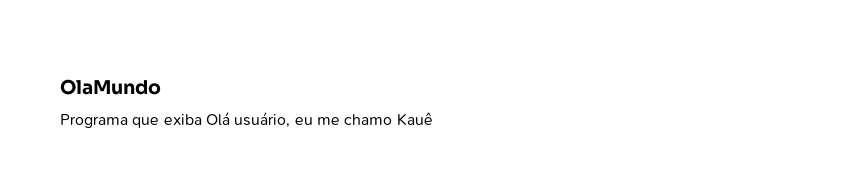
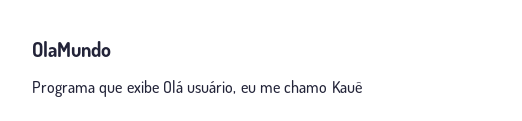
[163,114,202,125] exiba -> [126,80,159,93] exibe

